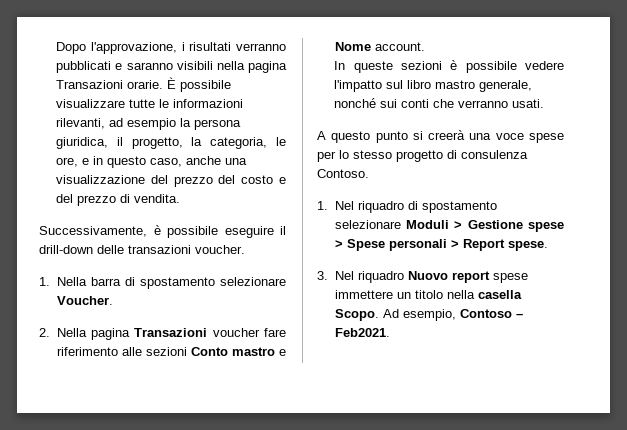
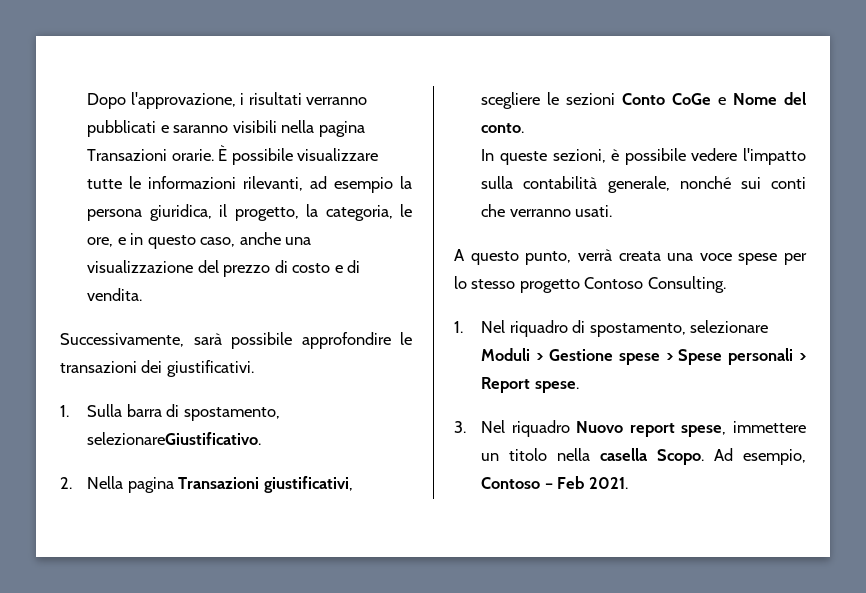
[218,175,236,184] del -> [274,260,288,273] di
[56,194,117,206] del prezzo -> (343, 269) none
[153,225,286,238] [39,245,245,254] [39,277,87,286] è possibile eseguire il drill-down delle transazioni voucher. // 1. Nella -> [193,332,412,349] [60,360,254,377] [60,404,123,417] sarà possibile approfondire le transazioni dei giustificativi. // 1. Sulla
[139,277,286,289] [56,296,113,305] spostamento selezionare Voucher. -> [183,407,280,421] [87,432,262,445] spostamento, selezionareGiustificativo.
[212,328,286,337] [56,347,142,356] voucher fare riferimento alle -> [263,476,353,493] [481,92,560,109] giustificativi, scegliere le
[231,347,275,356] mastro -> [672,93,712,105] CoGe
[374,42,425,51] account. -> [784,92,806,105] [481,123,525,133] del conto.
[400,61,442,70] sezioni -> [552,149,606,163] sezioni,
[386,80,476,89] sul libro mastro -> [481,176,598,189] sulla contabilità
[375,130,466,143] punto si creerà -> [525,249,661,265] punto, verrà creata
[447,150,528,159] [317,169,369,178] di consulenza Contoso. -> [584,276,726,293] Contoso Consulting.
[421,201,497,213] spostamento -> [589,323,686,337] spostamento,
[492,273,528,283] spese -> [681,425,727,437] spese,
[334,328,390,337] Feb2021. -> [557,476,628,489] Feb 2021.

